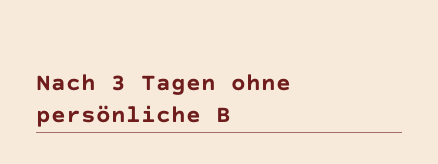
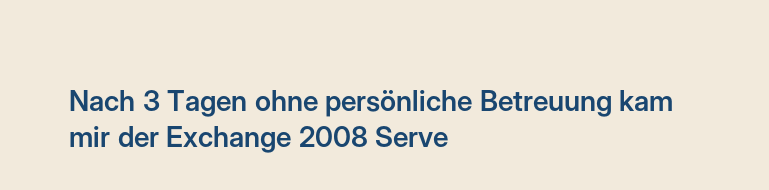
[216,107,231,122] B -> [479,90,674,117] [69,126,449,153] Betreuung kam mir der Exchange 2008 Serve

